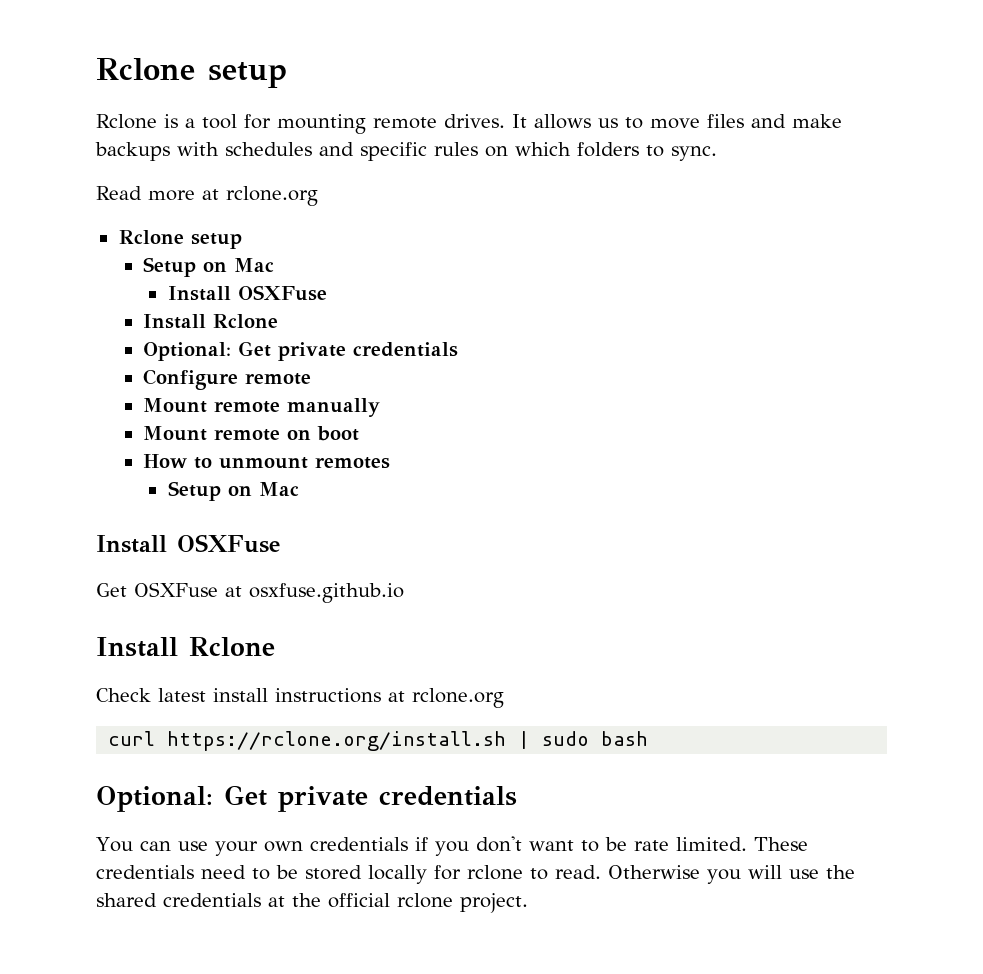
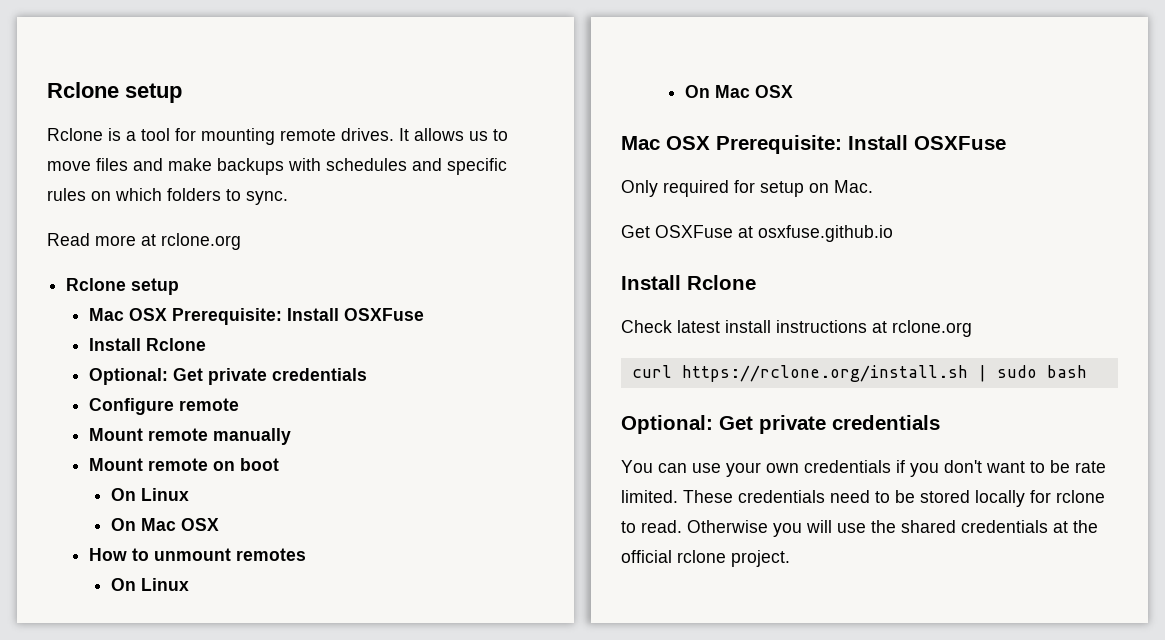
[143,257,275,277] Setup on Mac // -> [88,308,282,325] Mac OSX Prerequisite:
(360, 433) none -> [110,488,189,501] [110,518,219,531] // On Linux // On Mac OSX
[167,481,299,501] [96,534,280,553] Setup on Mac // Install OSXFuse -> [110,578,189,591] [684,85,793,98] [621,135,1006,154] [621,180,873,197] On Linux // On Mac OSX // Mac OSX Prerequisite: Install OSXFuse // Only required for setup on Mac.

